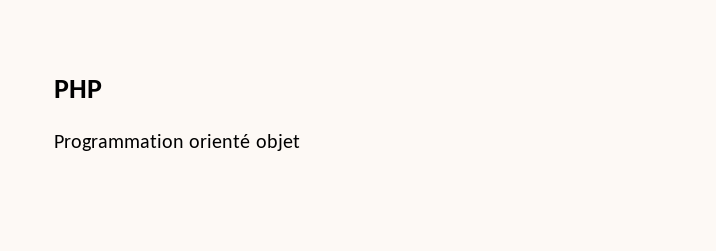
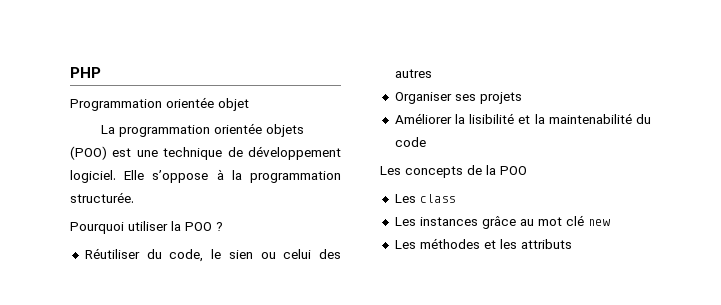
[189,134,251,148] orienté -> [166,97,214,108] orientée
(300, 142) none -> [101,123,305,137] [70,146,341,160] [70,169,341,183] [70,192,134,203] [70,221,223,234] [84,248,341,262] [394,69,432,78] [394,92,522,104] [394,113,651,124] [394,137,426,147] [380,165,527,178] [394,194,455,203] [394,215,610,229] [394,238,572,249] // La programmation orientée objets (POO) est une technique de développement logiciel. Elle s’oppose à la programmation structurée. // Pourquoi utiliser la POO ? // Réutiliser du code, le sien ou celui des autres // Organiser ses projets // Améliorer la lisibilité et la maintenabilité du code // Les concepts de la POO // Les class // Les instances grâce au mot clé new // Les méthodes et les attributs

